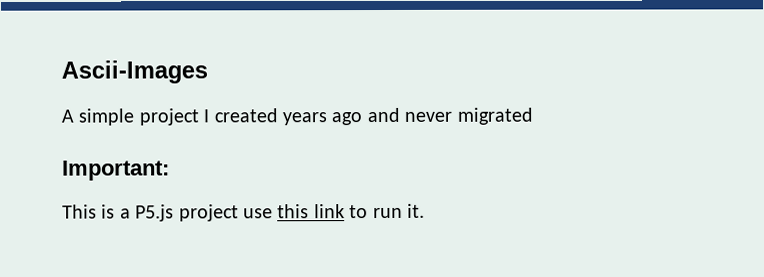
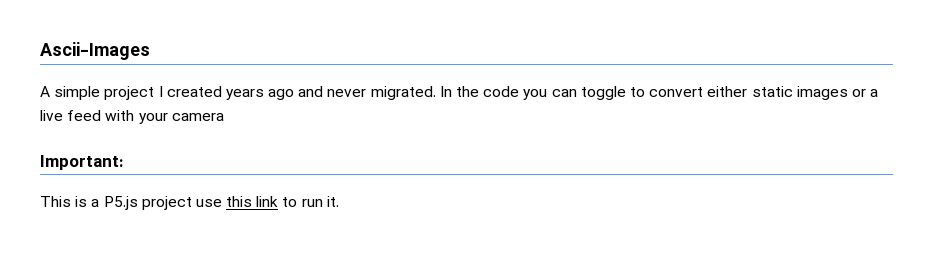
[456,107,533,125] migrated -> [370,86,879,100] [40,110,224,124] migrated. In the code you can toggle to convert either static images or a live feed with your camera

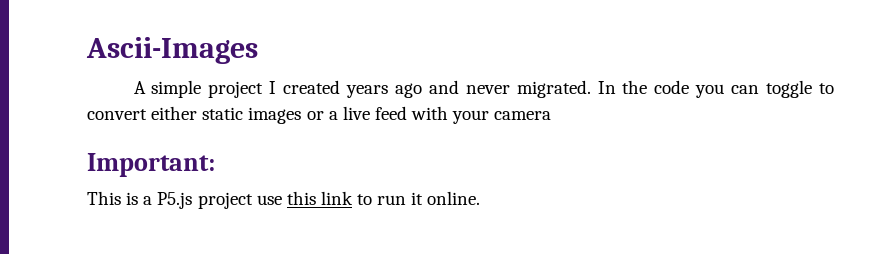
[326,196,339,207] it. -> [411,191,481,205] it online.

